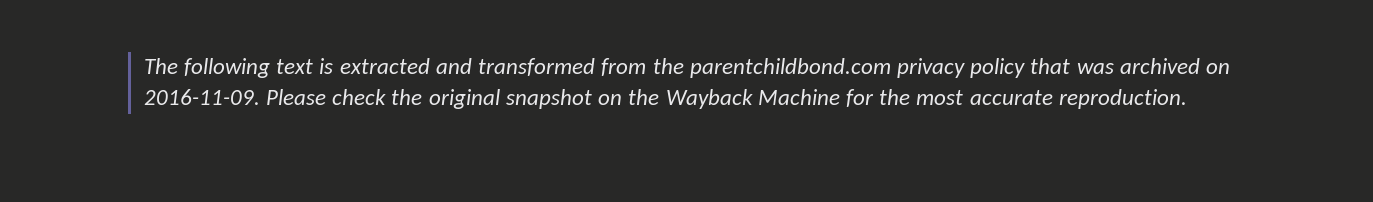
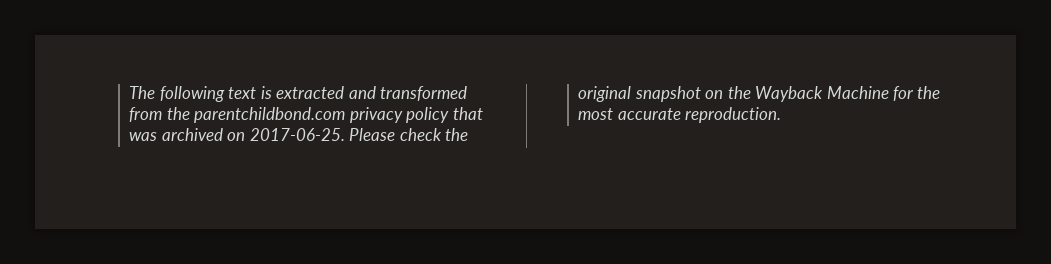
[143,89,260,105] 2016-11-09. -> [249,128,345,141] 2017-06-25.

